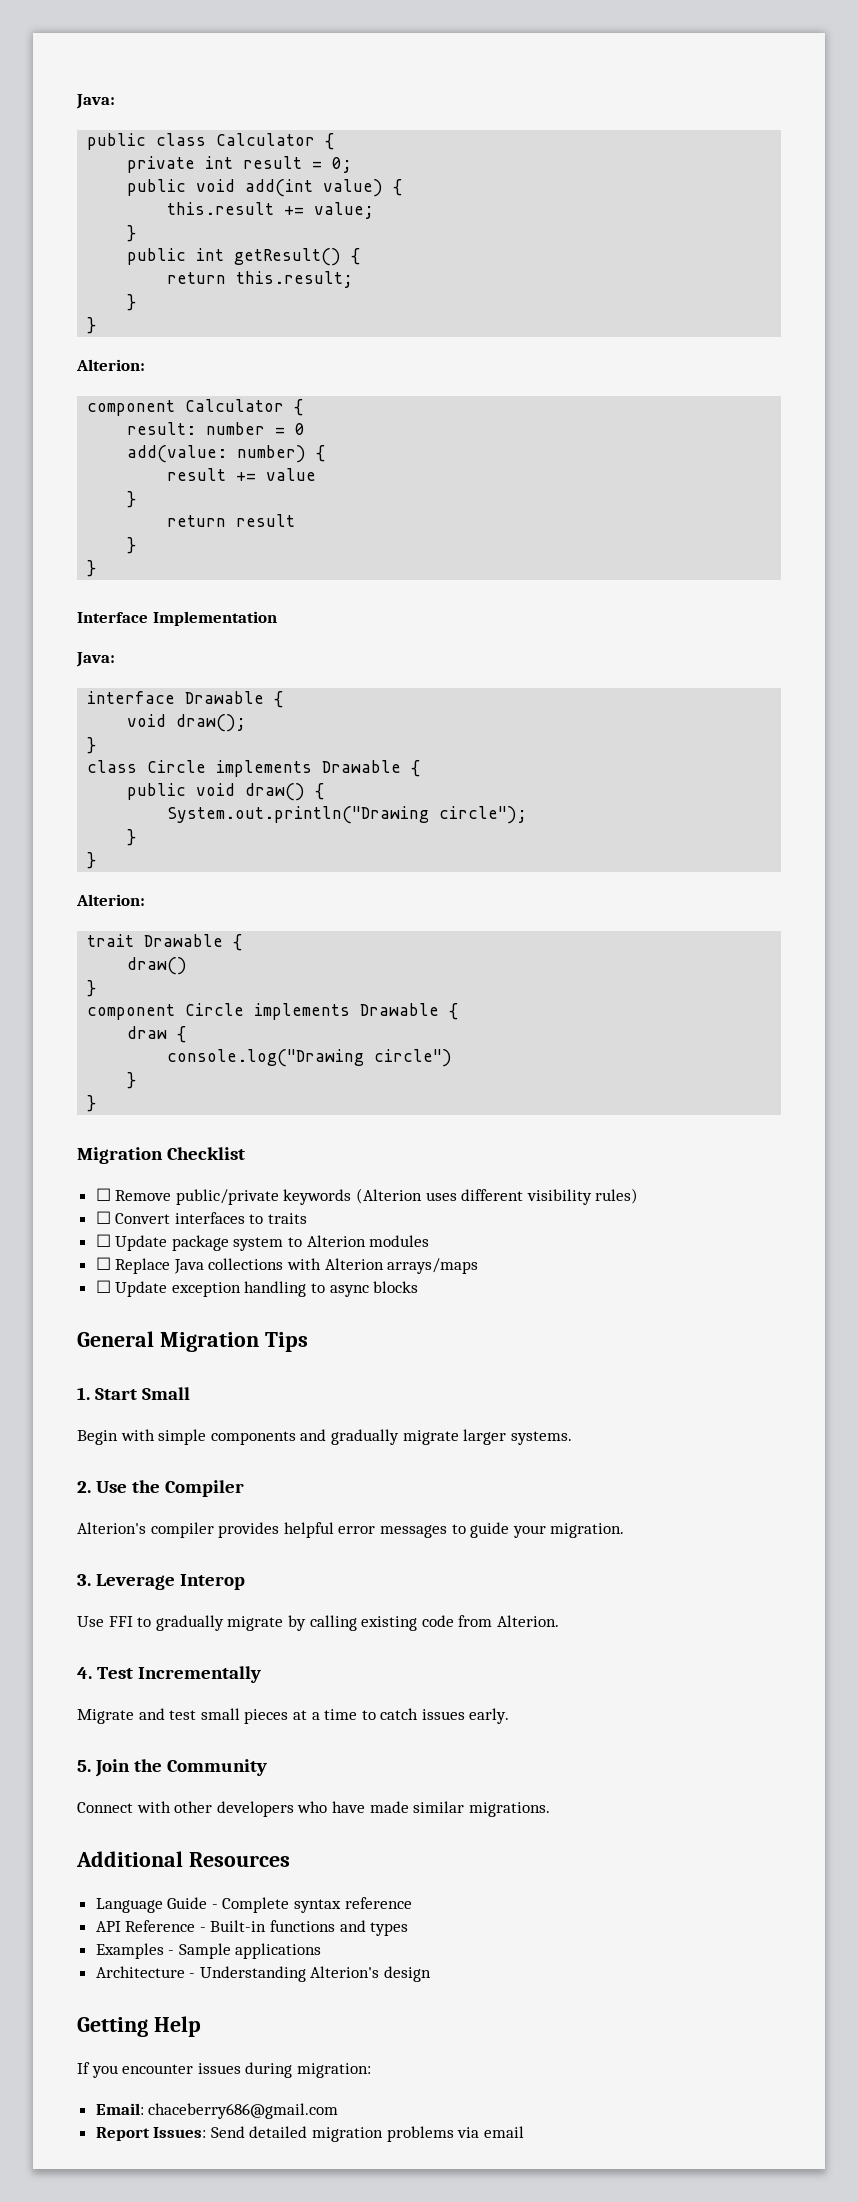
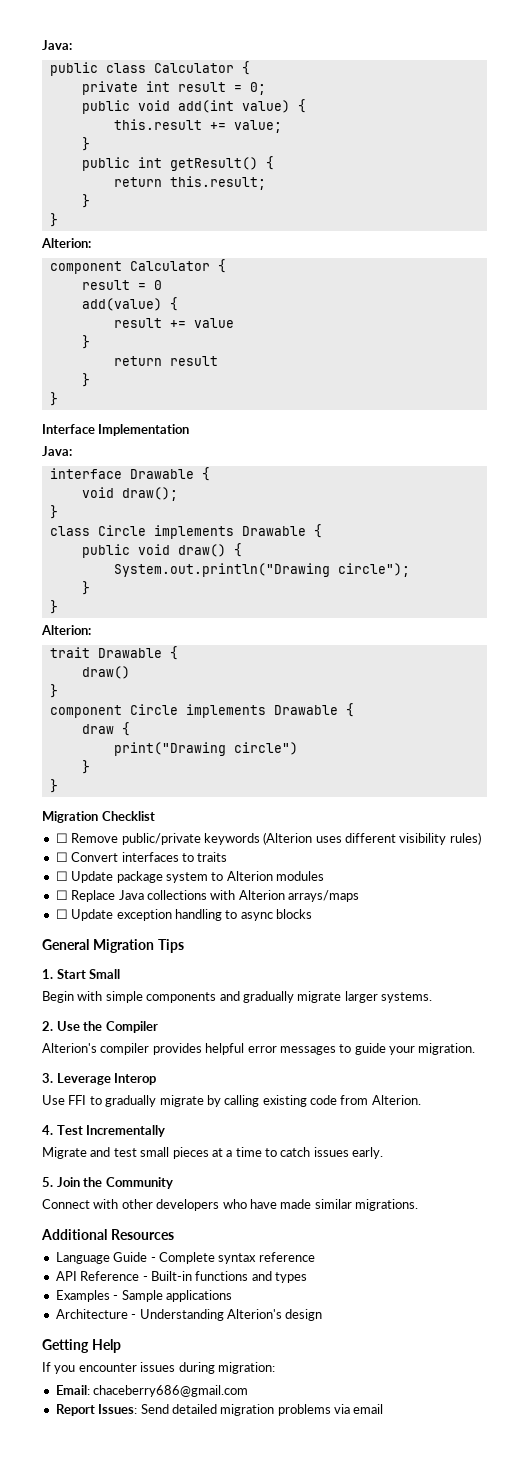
[127,422,266,435] result: number -> [81,280,130,290] result
[127,445,307,463] add(value: number) -> [81,298,162,311] add(value)
[167,1049,365,1067] console.log("Drawing -> [113,742,226,756] print("Drawing

